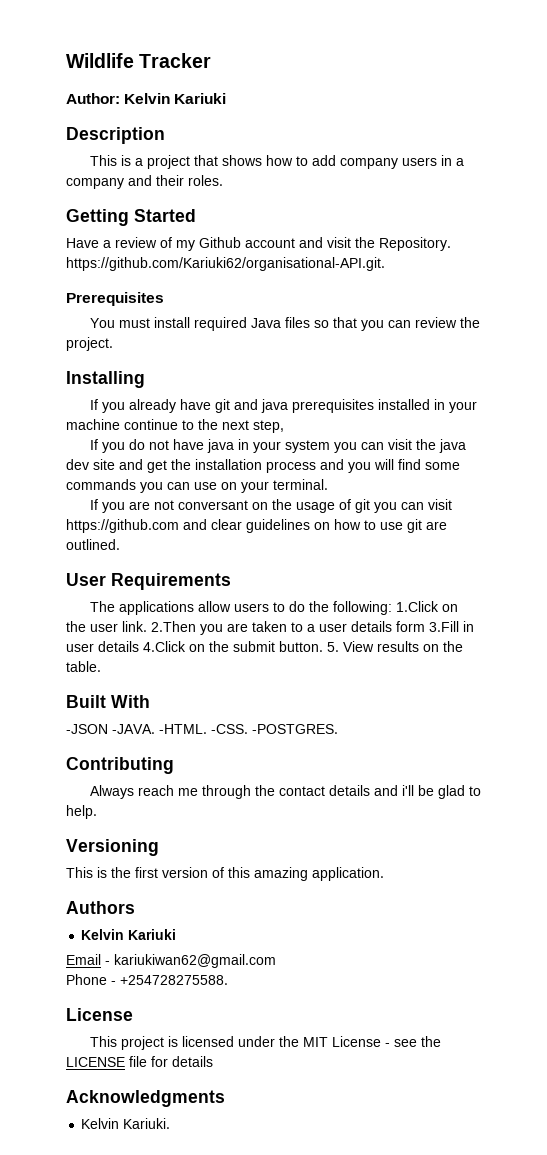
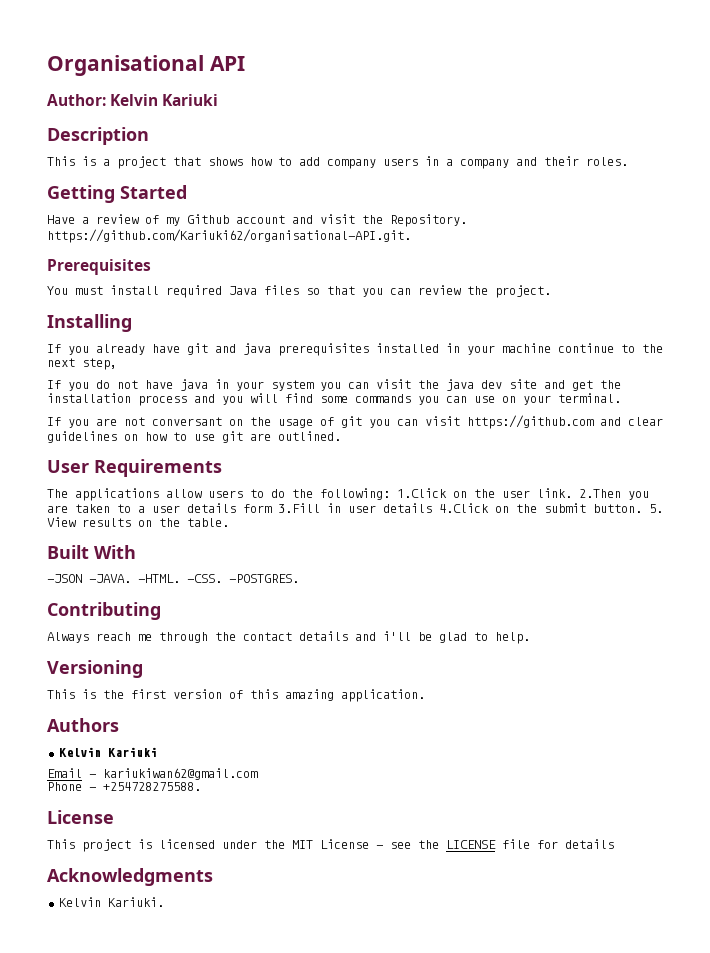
[66,53,212,68] Wildlife Tracker -> [47,55,245,76] Organisational API

